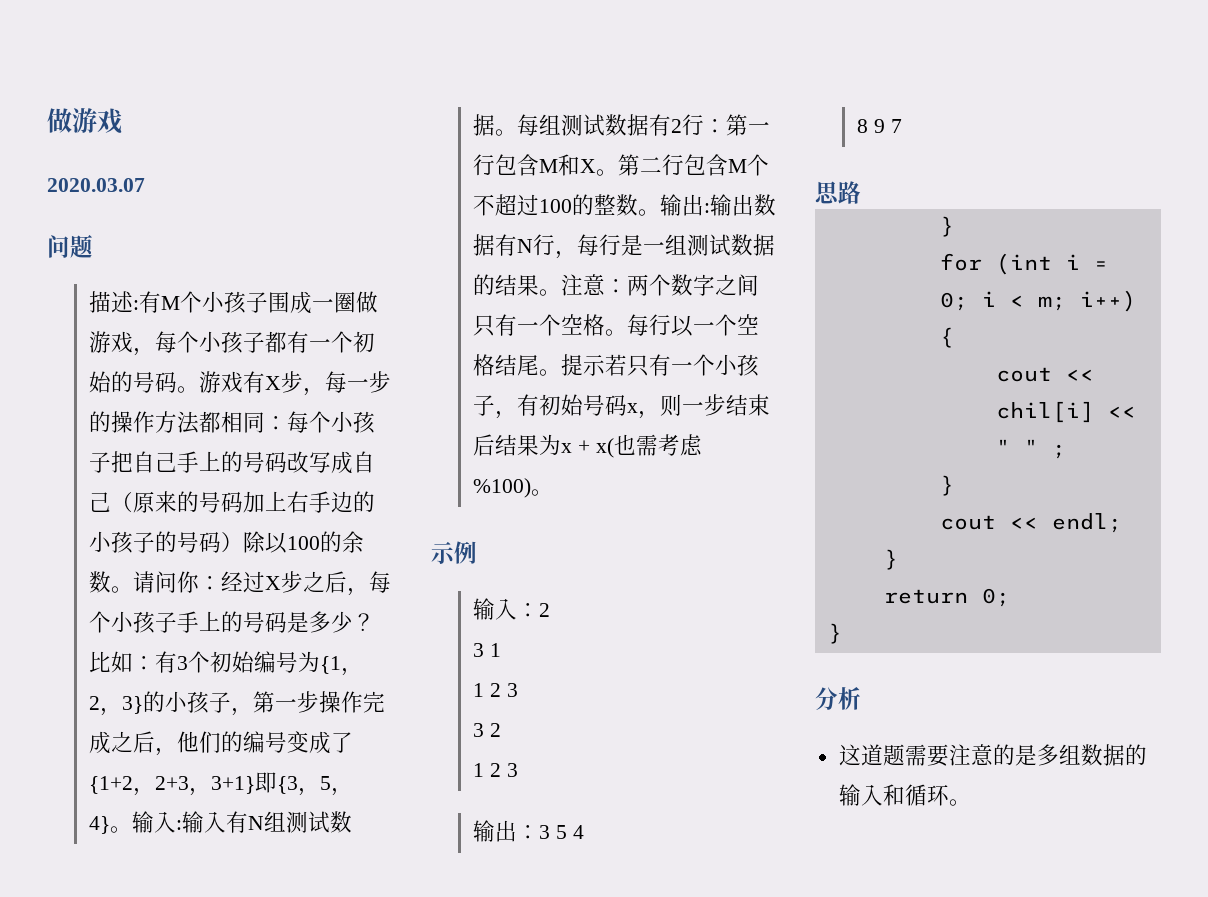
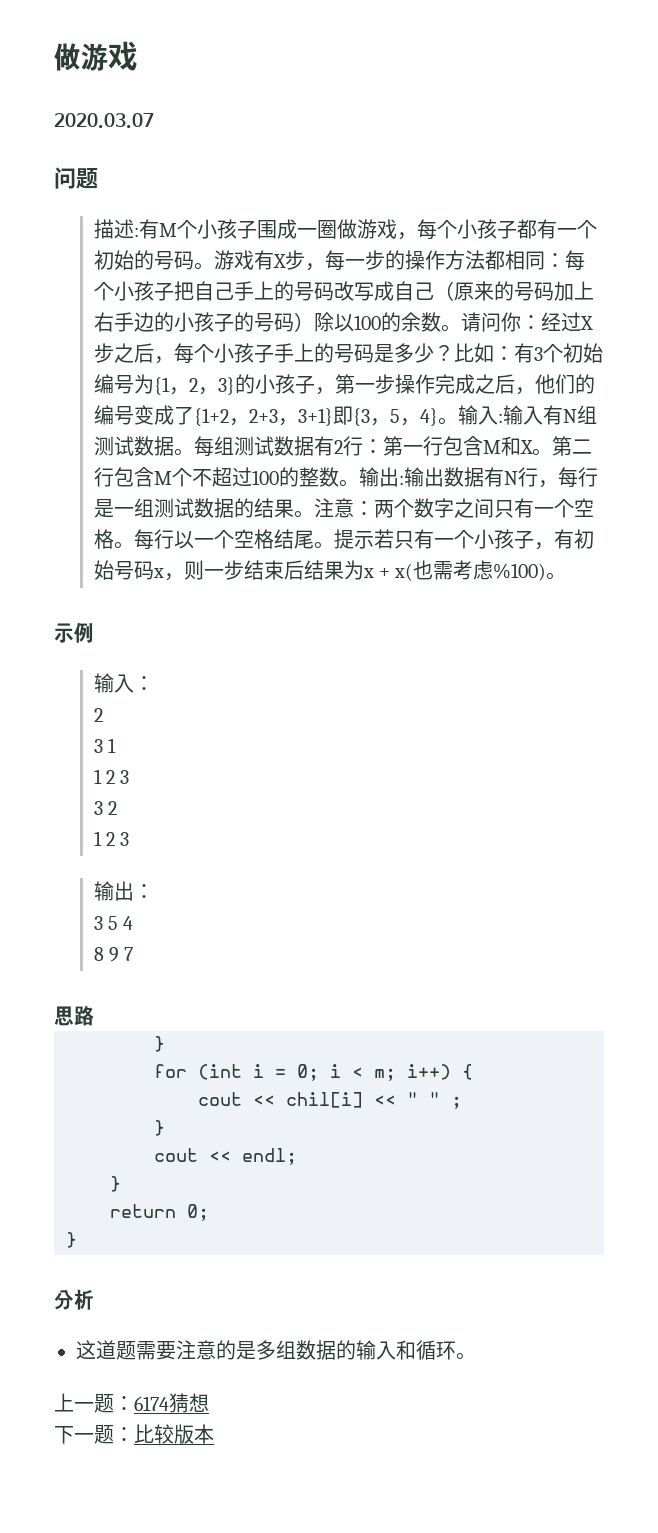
(540, 610) none -> (154, 683) //
(540, 832) none -> (154, 891) //
(971, 802) none -> [54,1393,209,1413] [54,1424,214,1444] // 上一题：6174猜想 // 下一题：比较版本

